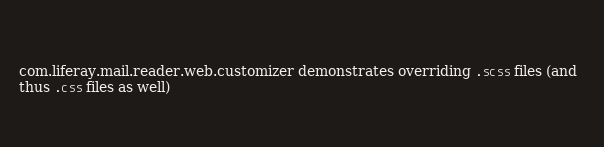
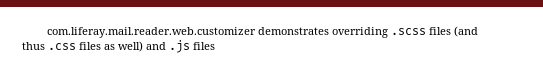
(170, 87) none -> [146,40,215,53] and .js files

